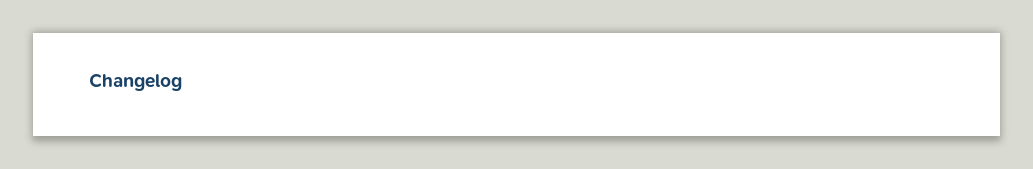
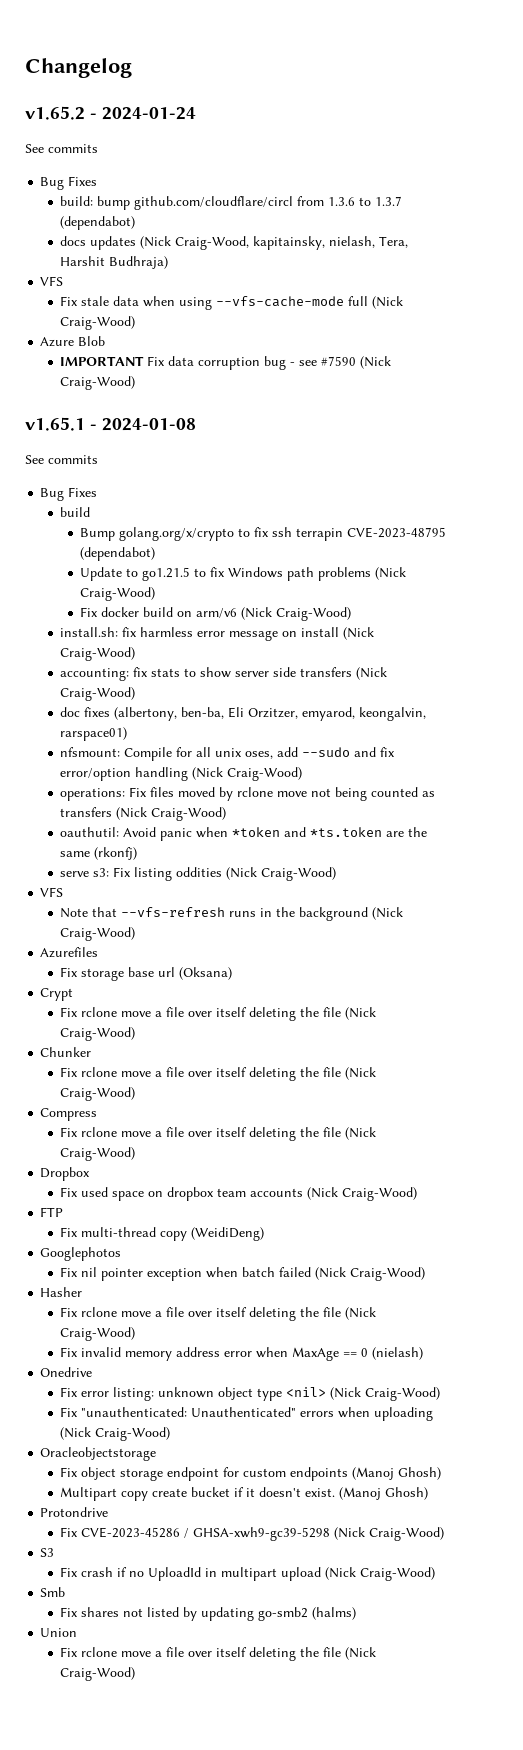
(182, 82) none -> [25,106,197,120] [25,144,98,153] [40,176,98,190] [60,196,403,210] [60,216,136,230] [60,236,409,250] [60,256,169,269] [40,276,64,286] [60,296,404,310] [60,316,136,330] [40,336,106,347] [60,356,392,370] [60,376,136,390] [25,417,197,431] [25,455,98,464] [40,487,98,501] [60,507,91,517] [80,527,447,541] [80,547,156,561] [80,567,407,581] [80,587,156,601] [80,607,352,621] [60,627,375,641] [60,647,136,661] [60,667,388,681] [60,687,136,701] [60,707,427,721] [60,727,128,741] [60,747,396,761] [60,767,303,781] [60,787,436,801] [60,807,227,821] [60,827,428,841] [60,847,138,860] [60,867,337,881] [40,887,64,897] [60,907,404,921] [60,927,136,941] [40,947,99,958] [60,967,233,981] [40,988,74,1001] [60,1007,377,1021] [60,1027,136,1041] [40,1047,92,1057] [60,1067,377,1081] [60,1087,136,1101] [40,1108,98,1121] [60,1127,377,1141] [60,1147,136,1161] [40,1167,91,1181] [60,1187,418,1201] [40,1207,64,1217] [60,1227,265,1241] [40,1247,122,1261] [60,1267,426,1281] [40,1287,83,1297] [60,1307,377,1321] [60,1327,136,1341] [60,1347,424,1361] [40,1367,93,1377] [60,1387,441,1401] [60,1407,434,1421] [60,1427,171,1441] [40,1447,157,1461] [60,1467,442,1481] [60,1487,429,1501] [40,1507,109,1517] [60,1527,445,1541] [40,1548,55,1557] [60,1567,436,1581] [40,1587,66,1597] [60,1607,357,1621] [40,1628,78,1637] [60,1647,377,1661] [60,1667,136,1681] // v1.65.2 - 2024-01-24 // See commits // Bug Fixes // build: bump github.com/cloudflare/circl from 1.3.6 to 1.3.7 (dependabot) // docs updates (Nick Craig-Wood, kapitainsky, nielash, Tera, Harshit Budhraja) // VFS // Fix stale data when using --vfs-cache-mode full (Nick Craig-Wood) // Azure Blob // IMPORTANT Fix data corruption bug - see #7590 (Nick Craig-Wood) // v1.65.1 - 2024-01-08 // See commits // Bug Fixes // build // Bump golang.org/x/crypto to fix ssh terrapin CVE-2023-48795 (dependabot) // Update to go1.21.5 to fix Windows path problems (Nick Craig-Wood) // Fix docker build on arm/v6 (Nick Craig-Wood) // install.sh: fix harmless error message on install (Nick Craig-Wood) // accounting: fix stats to show server side transfers (Nick Craig-Wood) // doc fixes (albertony, ben-ba, Eli Orzitzer, emyarod, keongalvin, rarspace01) // nfsmount: Compile for all unix oses, add --sudo and fix error/option handling (Nick Craig-Wood) // operations: Fix files moved by rclone move not being counted as transfers (Nick Craig-Wood) // oauthutil: Avoid panic when *token and *ts.token are the same (rkonfj) // serve s3: Fix listing oddities (Nick Craig-Wood) // VFS // Note that --vfs-refresh runs in the background (Nick Craig-Wood) // Azurefiles // Fix storage base url (Oksana) // Crypt // Fix rclone move a file over itself deleting the file (Nick Craig-Wood) // Chunker // Fix rclone move a file over itself deleting the file (Nick Craig-Wood) // Compress // Fix rclone move a file over itself deleting the file (Nick Craig-Wood) // Dropbox // Fix used space on dropbox team accounts (Nick Craig-Wood) // FTP // Fix multi-thread copy (WeidiDeng) // Googlephotos // Fix nil pointer exception when batch failed (Nick Craig-Wood) // Hasher // Fix rclone move a file over itself deleting the file (Nick Craig-Wood) // Fix invalid memory address error when MaxAge == 0 (nielash) // Onedrive // Fix error listing: unknown object type <nil> (Nick Craig-Wood) // Fix "unauthenticated: Unauthenticated" errors when uploading (Nick Craig-Wood) // Oracleobjectstorage // Fix object storage endpoint for custom endpoints (Manoj Ghosh) // Multipart copy create bucket if it doesn't exist. (Manoj Ghosh) // Protondrive // Fix CVE-2023-45286 / GHSA-xwh9-gc39-5298 (Nick Craig-Wood) // S3 // Fix crash if no UploadId in multipart upload (Nick Craig-Wood) // Smb // Fix shares not listed by updating go-smb2 (halms) // Union // Fix rclone move a file over itself deleting the file (Nick Craig-Wood)

